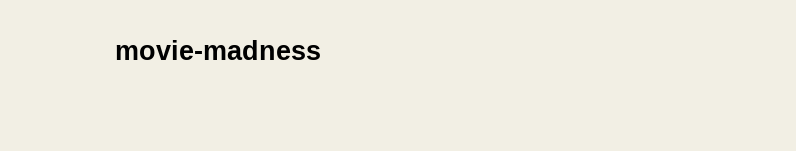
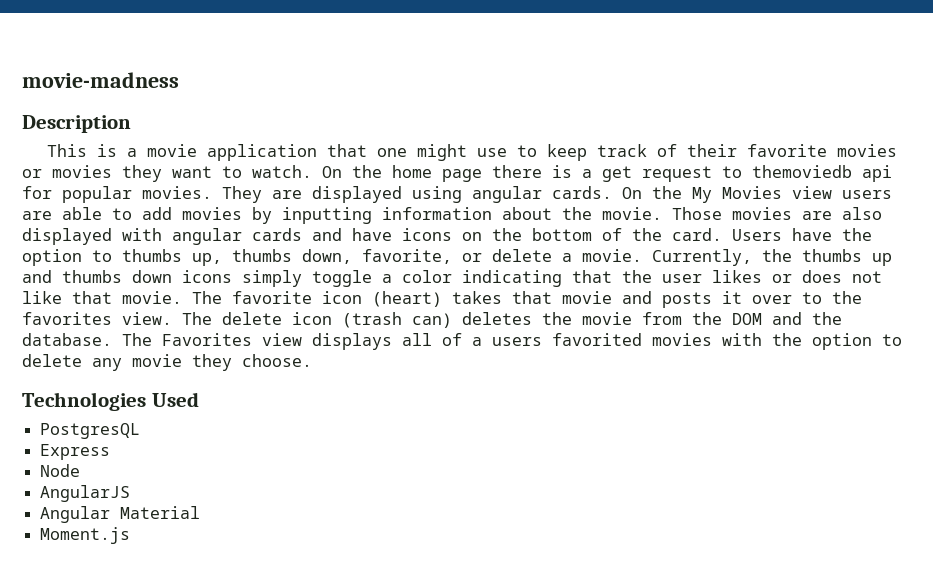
(321, 50) none -> [22,115,131,133] [47,144,898,161] [22,165,892,182] [22,186,892,203] [22,207,882,224] [22,228,872,245] [22,249,892,266] [22,270,882,287] [22,291,862,308] [22,312,842,328] [22,333,902,350] [22,354,312,371] [22,392,199,411] [40,423,141,439] [40,444,111,460] [40,464,81,477] [40,485,131,502] [40,506,201,523] [40,527,131,544] // Description // This is a movie application that one might use to keep track of their favorite movies or movies they want to watch. On the home page there is a get request to themoviedb api for popular movies. They are displayed using angular cards. On the My Movies view users are able to add movies by inputting information about the movie. Those movies are also displayed with angular cards and have icons on the bottom of the card. Users have the option to thumbs up, thumbs down, favorite, or delete a movie. Currently, the thumbs up and thumbs down icons simply toggle a color indicating that the user likes or does not like that movie. The favorite icon (heart) takes that movie and posts it over to the favorites view. The delete icon (trash can) deletes the movie from the DOM and the database. The Favorites view displays all of a users favorited movies with the option to delete any movie they choose. // Technologies Used // PostgresQL // Express // Node // AngularJS // Angular Material // Moment.js

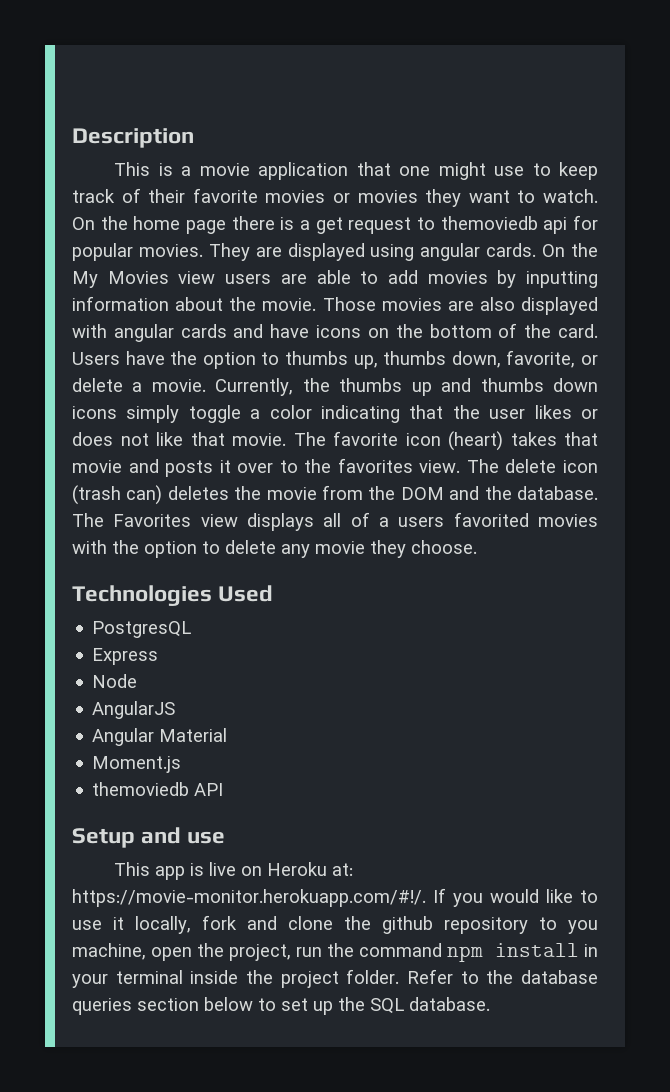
[22,72,179,88] movie-madness // -> (72, 138) none
(131, 535) none -> [92,782,224,796] [72,827,226,848] [114,862,354,880] [72,888,598,907] [72,915,598,934] [72,943,598,962] [72,969,598,988] [72,997,490,1015] // themoviedb API // Setup and use // This app is live on Heroku at: https://movie-monitor.herokuapp.com/#!/. If you would like to use it locally, fork and clone the github repository to you machine, open the project, run the command npm install in your terminal inside the project folder. Refer to the database queries section below to set up the SQL database.

